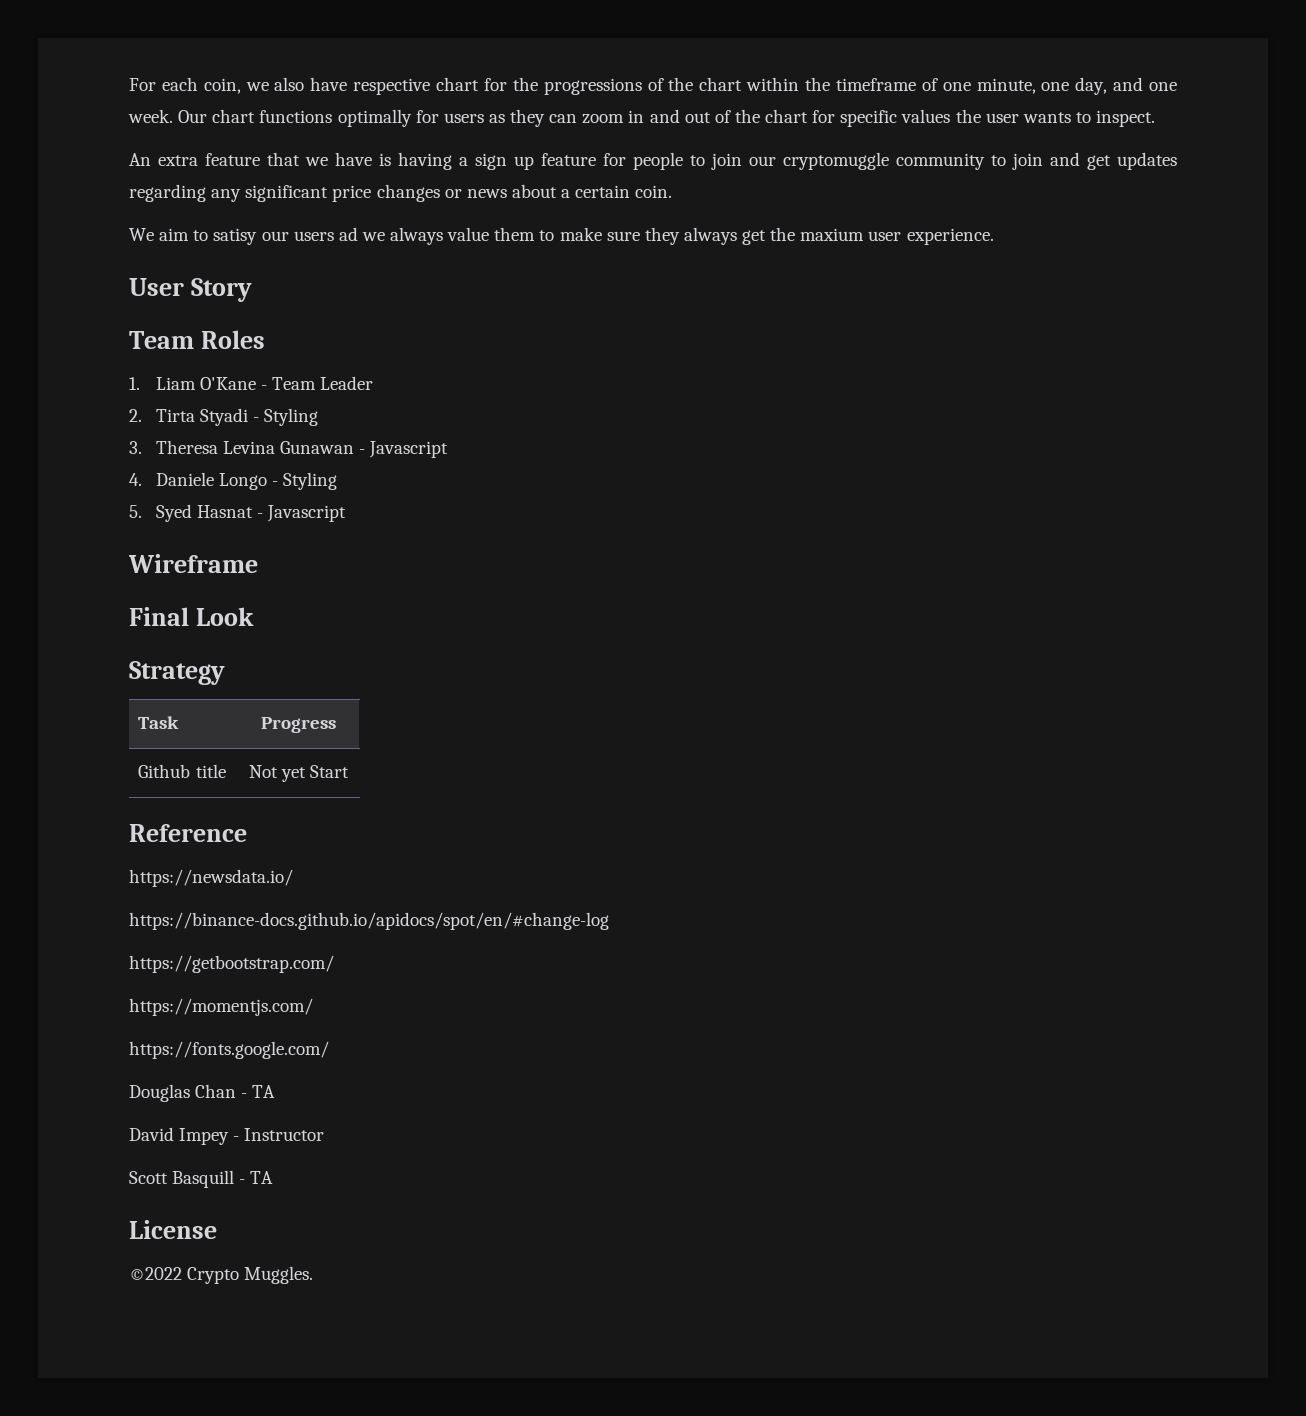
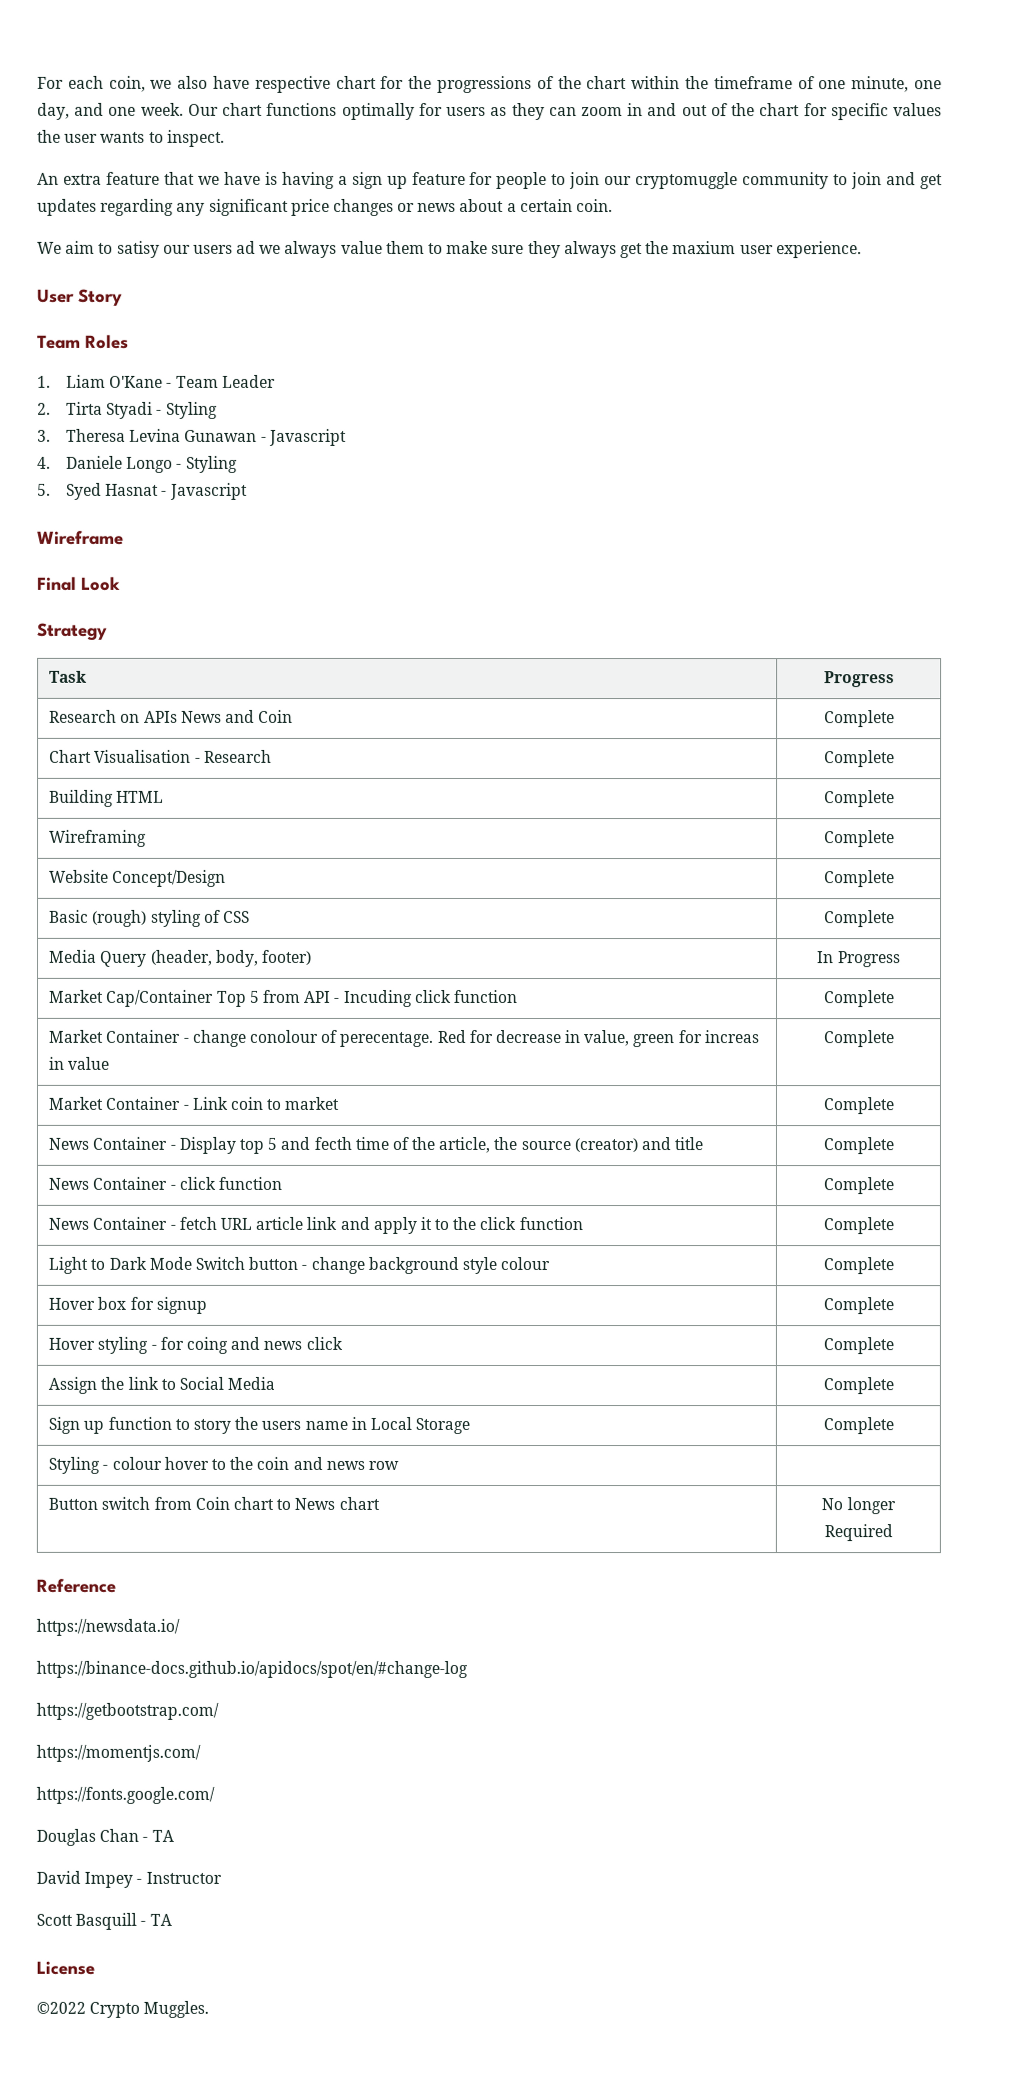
[138,764,226,778] [248,765,350,782] Github title | Not yet Start -> [49,709,294,723] [823,710,895,728] [49,749,272,763] [823,750,895,768] [49,789,165,807] [823,790,895,808] [49,829,148,847] [823,830,895,848] [49,869,227,887] [823,870,895,888] [49,909,250,927] [823,910,895,928] [49,949,312,967] [817,951,901,968] [49,989,518,1007] [823,990,895,1008] [48,1029,760,1048] [48,1056,110,1070] [822,1030,895,1048] [48,1096,340,1110] [822,1097,894,1115] [48,1136,704,1154] [822,1137,894,1155] [48,1176,282,1190] [822,1177,894,1195] [48,1216,583,1234] [822,1217,894,1235] [48,1256,551,1274] [822,1257,894,1275] [48,1296,207,1314] [822,1297,894,1315] [48,1336,343,1354] [822,1337,894,1355] [48,1376,276,1394] [822,1377,894,1395] [48,1416,471,1434] [822,1417,894,1435] [48,1456,399,1474] [48,1496,380,1510] [821,1497,896,1515] [823,1524,893,1542] Research on APIs News and Coin | Complete // Chart Visualisation - Research | Complete // Building HTML | Complete // Wireframing | Complete // Website Concept/Design | Complete // Basic (rough) styling of CSS | Complete // Media Query (header, body, footer) | In Progress // Market Cap/Container Top 5 from API - Incuding click function | Complete // Market Container - change conolour of perecentage. Red for decrease in value, green for increas in value | Complete // Market Container - Link coin to market | Complete // News Container - Display top 5 and fecth time of the article, the source (creator) and title | Complete // News Container - click function | Complete // News Container - fetch URL article link and apply it to the click function | Complete // Light to Dark Mode Switch button - change background style colour | Complete // Hover box for signup | Complete // Hover styling - for coing and news click | Complete // Assign the link to Social Media | Complete // Sign up function to story the users name in Local Storage | Complete // Styling - colour hover to the coin and news row | // Button switch from Coin chart to News chart | No longer Required

